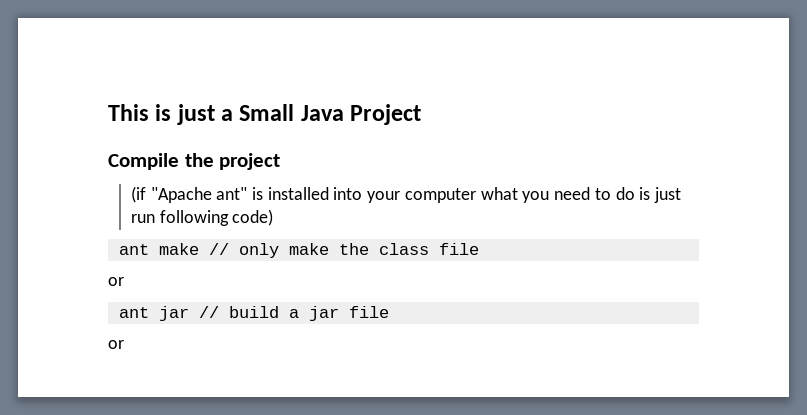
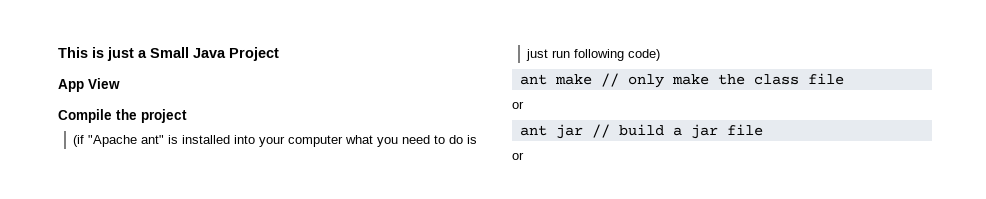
(422, 114) none -> [58,78,120,92] // App View

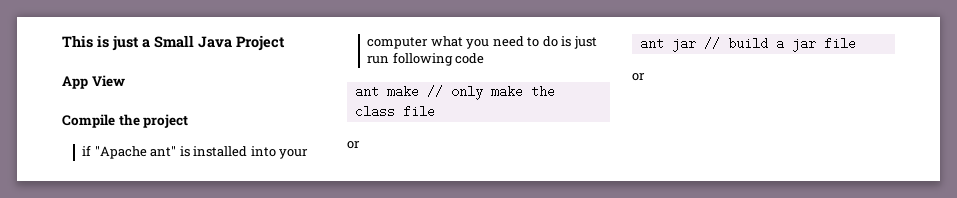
[73,135,85,147] (if -> [82,145,92,156] if
[628,49,661,61] code) -> [455,53,485,64] code

